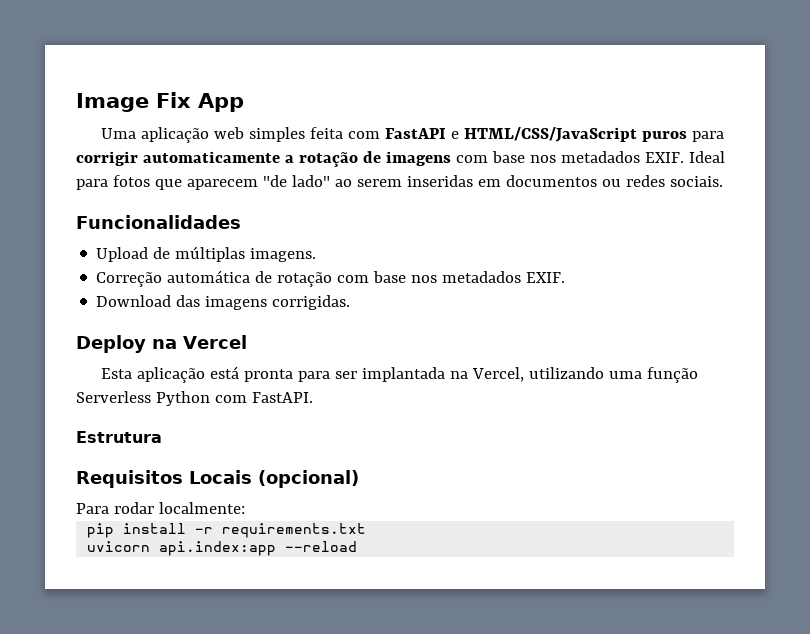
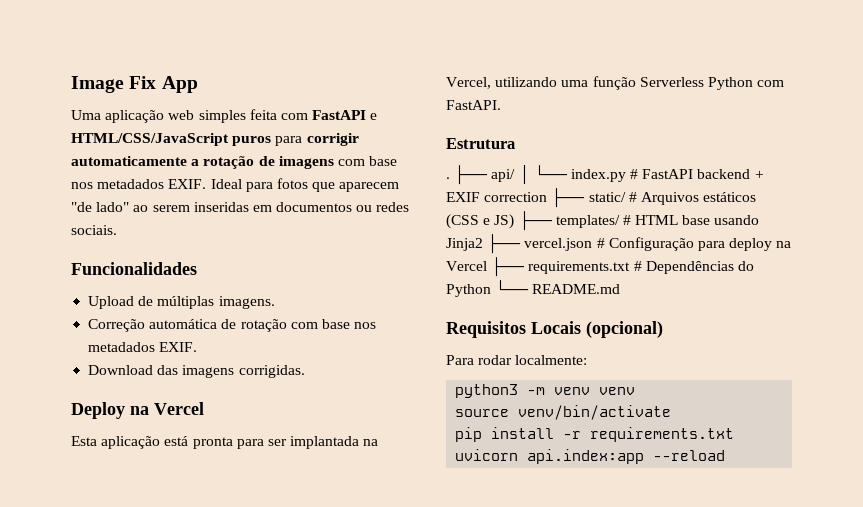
(162, 437) none -> [446,165,764,185] [446,188,757,208] [446,211,760,231] [446,234,792,254] [446,257,754,277] [446,280,621,297] // . ├── api/ │ └── index.py # FastAPI backend + EXIF correction ├── static/ # Arquivos estáticos (CSS e JS) ├── templates/ # HTML base usando Jinja2 ├── vercel.json # Configuração para deploy na Vercel ├── requirements.txt # Dependências do Python └── README.md
(245, 508) none -> [455,384,636,398] [455,405,672,420] // python3 -m venv venv // source venv/bin/activate

